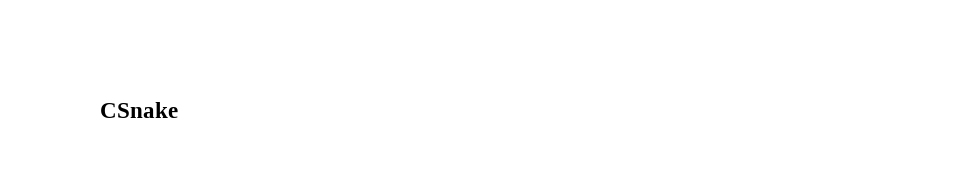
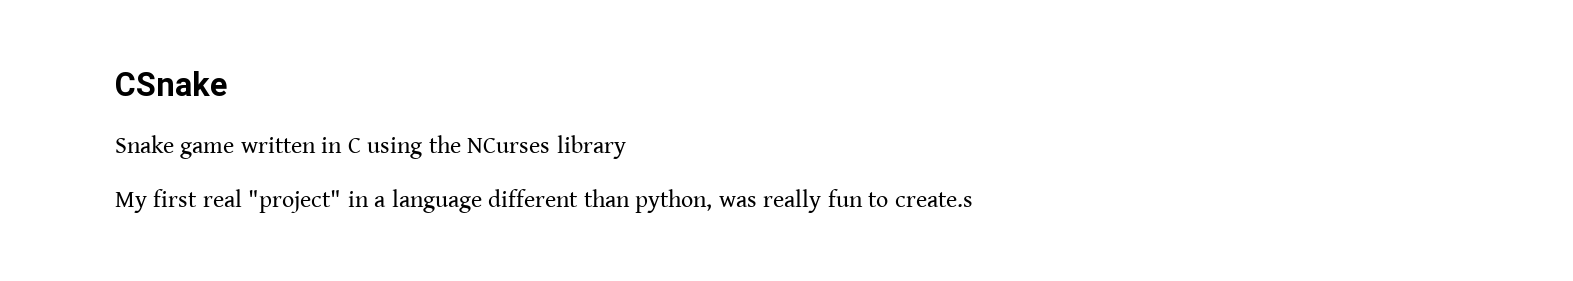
(178, 110) none -> [115,135,626,159] [115,189,973,213] // Snake game written in C using the NCurses library // My first real "project" in a language different than python, was really fun to create.s

